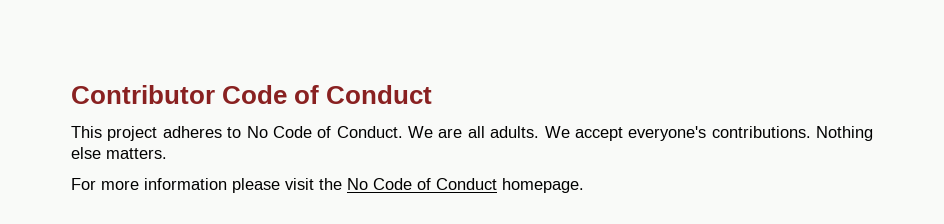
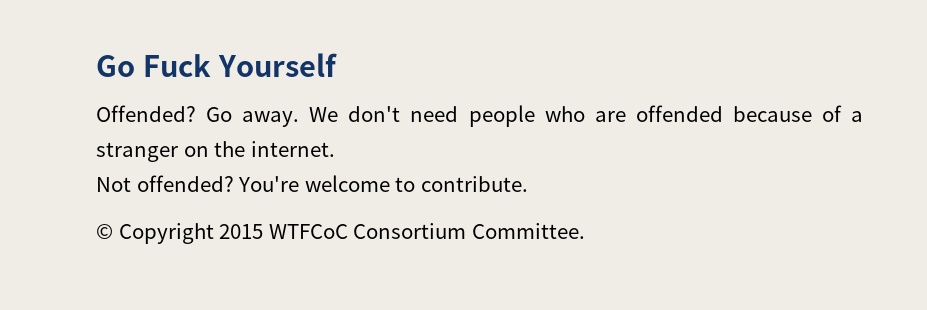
[71,85,433,104] [71,126,873,141] [71,147,167,159] [71,178,584,193] Contributor Code of Conduct // This project adheres to No Code of Conduct. We are all adults. We accept everyone's contributions. Nothing else matters. // For more information please visit the No Code of Conduct homepage. -> [96,53,337,77] [96,105,864,127] [96,141,335,162] [96,175,528,192] [96,223,585,244] Go Fuck Yourself // Offended? Go away. We don't need people who are offended because of a stranger on the internet. // Not offended? You're welcome to contribute. // © Copyright 2015 WTFCoC Consortium Committee.

